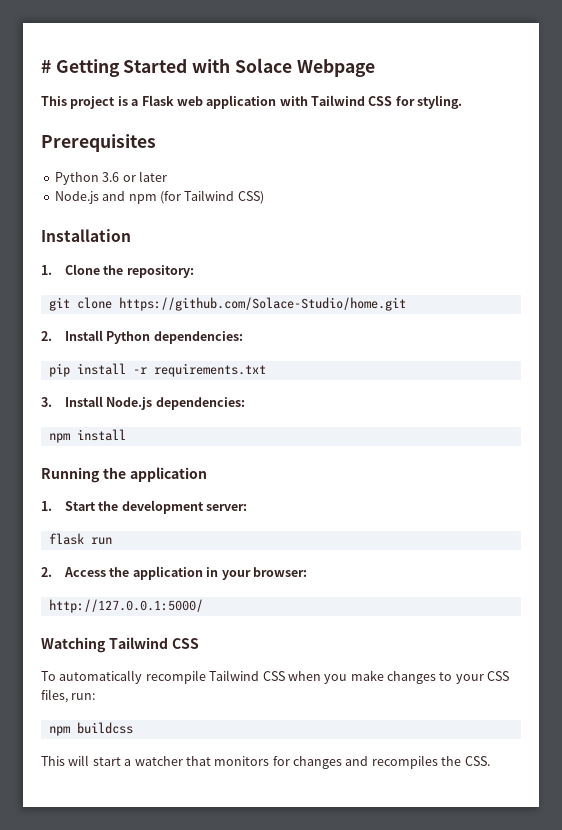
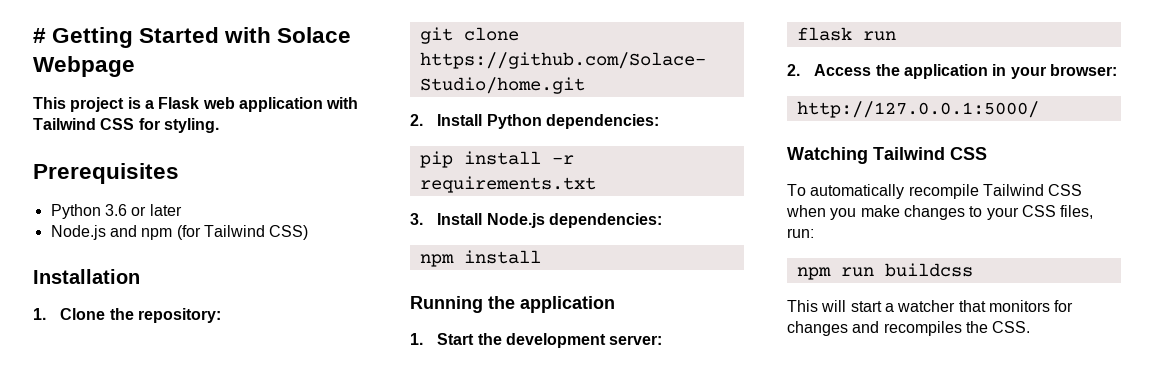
(70, 731) none -> [840,267,874,277] run

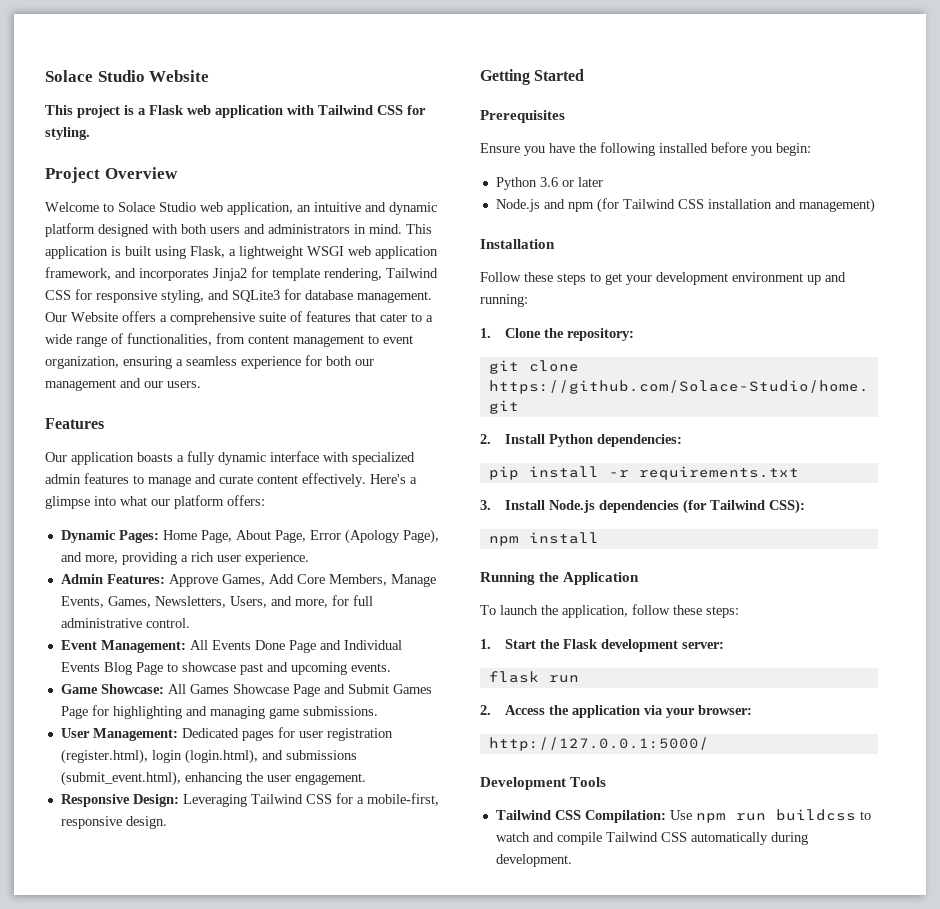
[33,27,352,48] [33,56,135,77] # Getting Started with Solace Webpage -> [45,70,210,82] Solace Studio Website
[33,163,179,184] Prerequisites -> [45,167,178,183] [45,202,437,215] [45,223,432,237] [45,246,438,259] [45,267,438,281] [45,289,432,303] [45,311,433,325] [45,333,413,347] [45,355,374,369] [45,378,201,391] [45,418,104,429] [45,451,415,465] [45,473,417,487] [45,495,265,509] [60,529,439,544] [60,552,309,565] [60,574,436,587] [60,595,373,608] [60,618,190,628] [60,640,402,653] [60,662,391,675] [60,684,432,697] [60,705,378,719] [60,727,393,741] [60,749,357,764] [60,771,366,786] [60,793,439,807] [60,816,167,829] [480,69,585,85] [480,110,565,123] [480,142,811,156] Project Overview // Welcome to Solace Studio web application, an intuitive and dynamic platform designed with both users and administrators in mind. This application is built using Flask, a lightweight WSGI web application framework, and incorporates Jinja2 for template rendering, Tailwind CSS for responsive styling, and SQLite3 for database management. Our Website offers a comprehensive suite of features that cater to a wide range of functionalities, from content management to event organization, ensuring a seamless experience for both our management and our users. // Features // Our application boasts a fully dynamic interface with specialized admin features to manage and curate content effectively. Here's a glimpse into what our platform offers: // Dynamic Pages: Home Page, About Page, Error (Apology Page), and more, providing a rich user experience. // Admin Features: Approve Games, Add Core Members, Manage Events, Games, Newsletters, Users, and more, for full administrative control. // Event Management: All Events Done Page and Individual Events Blog Page to showcase past and upcoming events. // Game Showcase: All Games Showcase Page and Submit Games Page for highlighting and managing game submissions. // User Management: Dedicated pages for user registration (register.html), login (login.html), and submissions (submit_event.html), enhancing the user engagement. // Responsive Design: Leveraging Tailwind CSS for a mobile-first, responsive design. // Getting Started // Prerequisites // Ensure you have the following installed before you begin:
[269,225,309,240] [33,269,140,284] CSS) // Installation -> [677,198,875,213] [480,239,555,249] [480,272,846,285] [480,294,528,307] CSS installation and management) // Installation // Follow these steps to get your development environment up and running:
[549,213,663,228] dependencies: -> [598,499,805,514] dependencies (for Tailwind CSS):
[520,296,615,313] application -> [563,572,640,585] [480,604,739,618] Application // To launch the application, follow these steps:
(502, 339) none -> [562,639,598,649] Flask
[992,64,1007,76] in -> [643,705,663,715] via
[787,147,987,164] [787,184,1083,199] [786,205,1094,220] [787,228,814,238] [796,263,973,280] [787,300,1074,312] [787,321,1031,336] Watching Tailwind CSS // To automatically recompile Tailwind CSS when you make changes to your CSS files, run: // npm run buildcss // This will start a watcher that monitors for changes and recompiles the CSS. -> [480,777,607,790] [495,809,871,823] [495,832,808,845] [495,854,572,867] Development Tools // Tailwind CSS Compilation: Use npm run buildcss to watch and compile Tailwind CSS automatically during development.

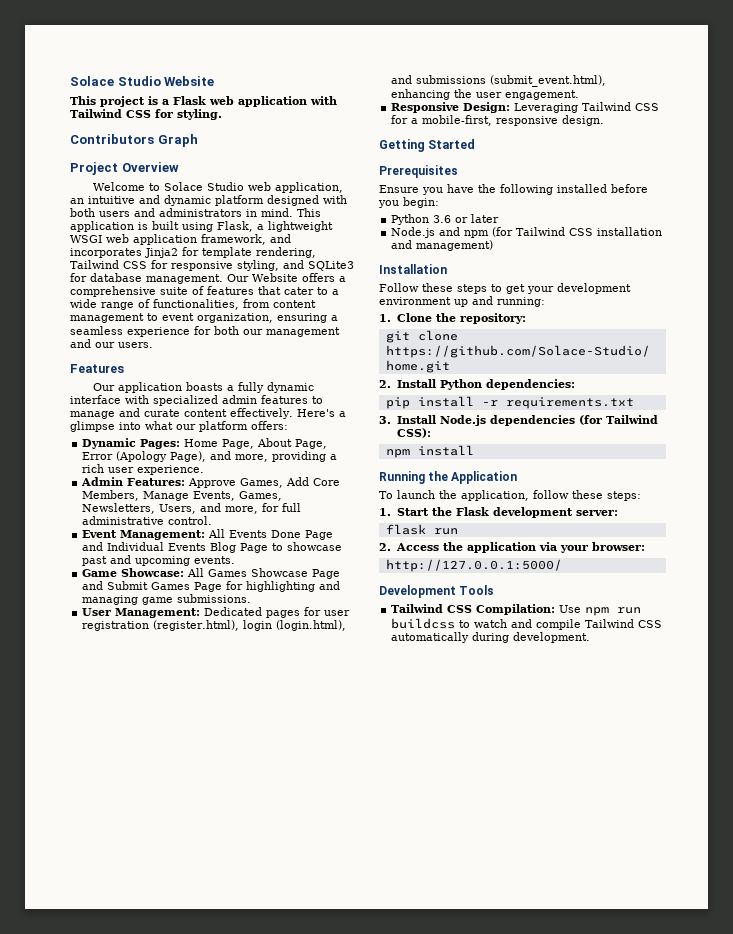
(90, 133) none -> [70,134,198,147] // Contributors Graph

